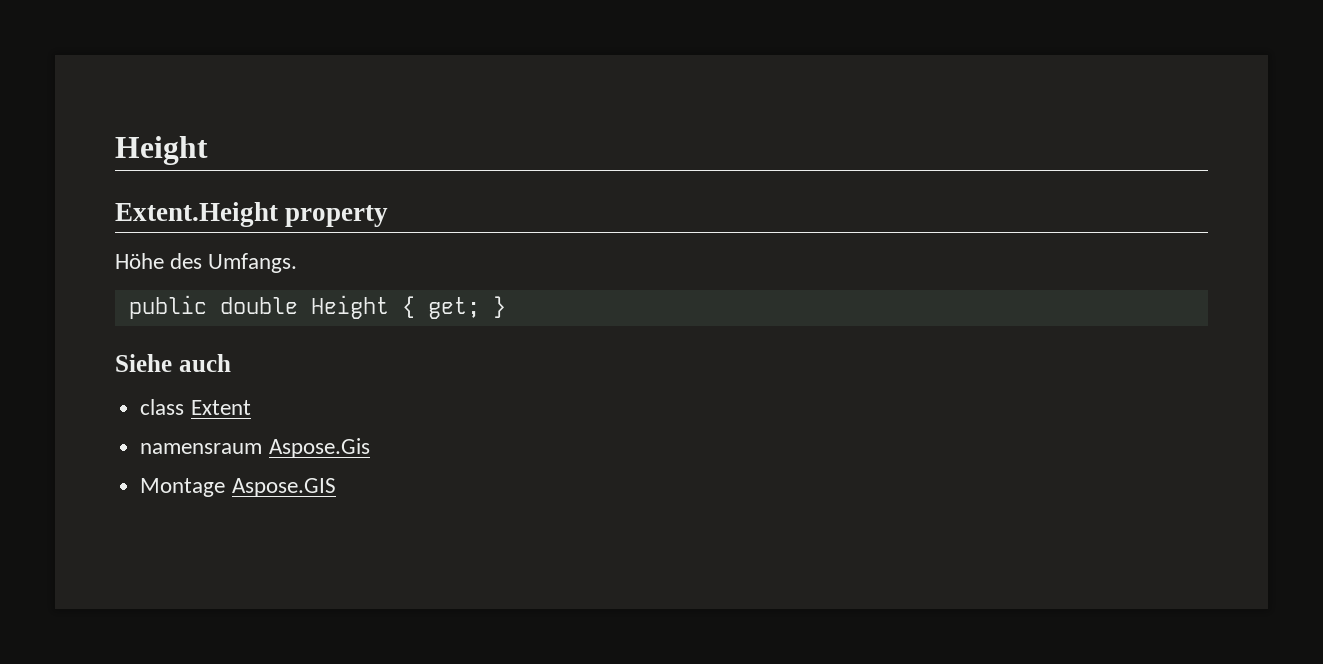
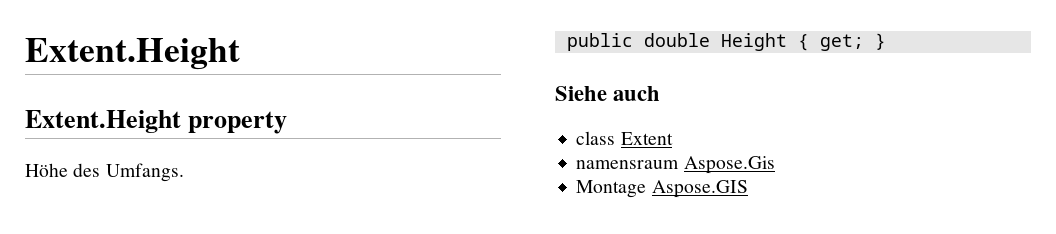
[115,136,208,165] Height -> [25,38,240,70] Extent.Height

